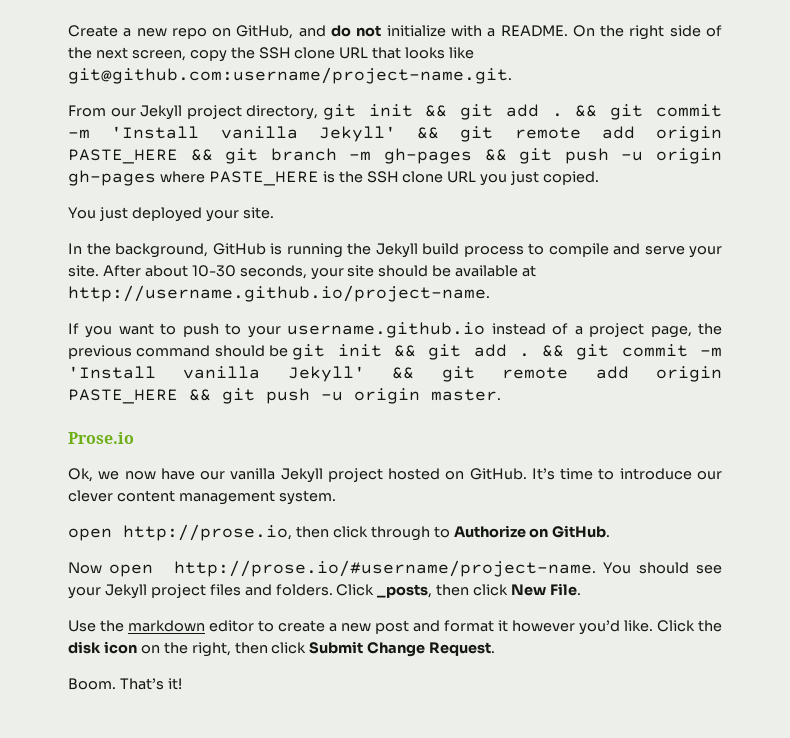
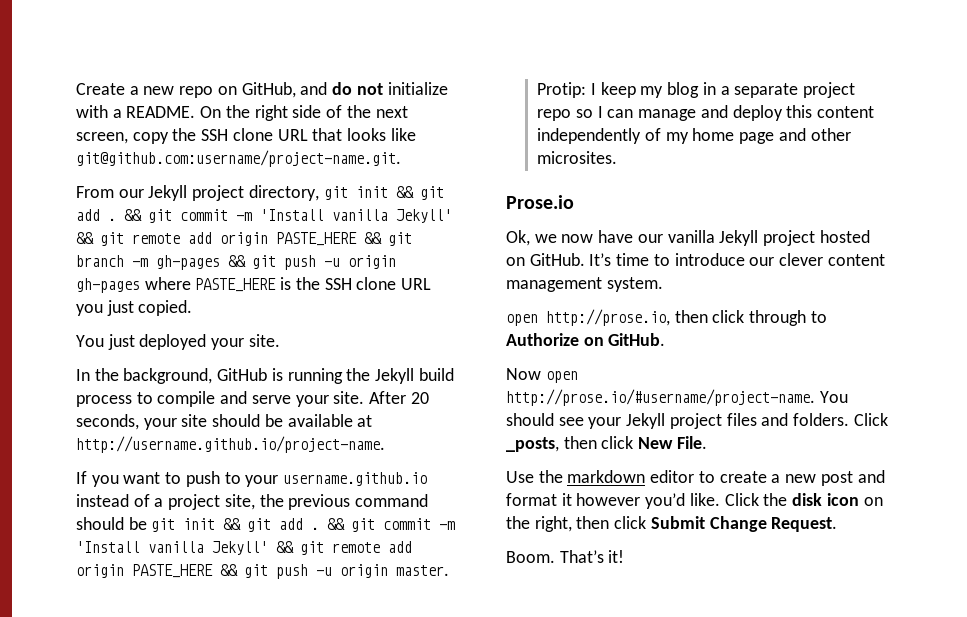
[144,265,236,277] about 10-30 -> [410,392,429,404] 20
[650,326,692,338] page, -> [224,494,255,510] site,
(501, 395) none -> [537,82,855,98] [537,105,874,121] [537,128,851,144] [537,151,618,164] // Protip: I keep my blog in a separate project repo so I can manage and deploy this content independently of my home page and other microsites.

